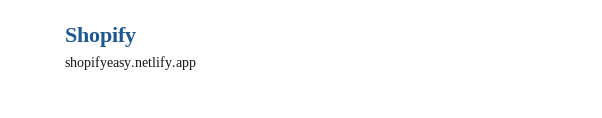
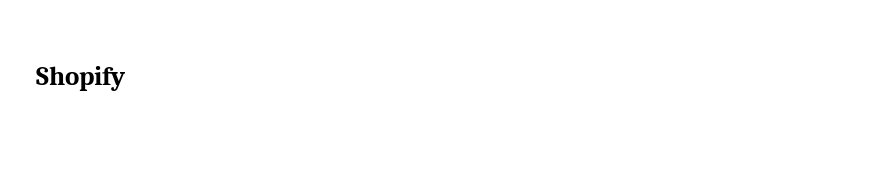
[65,56,196,70] // shopifyeasy.netlify.app -> (126, 78) none

